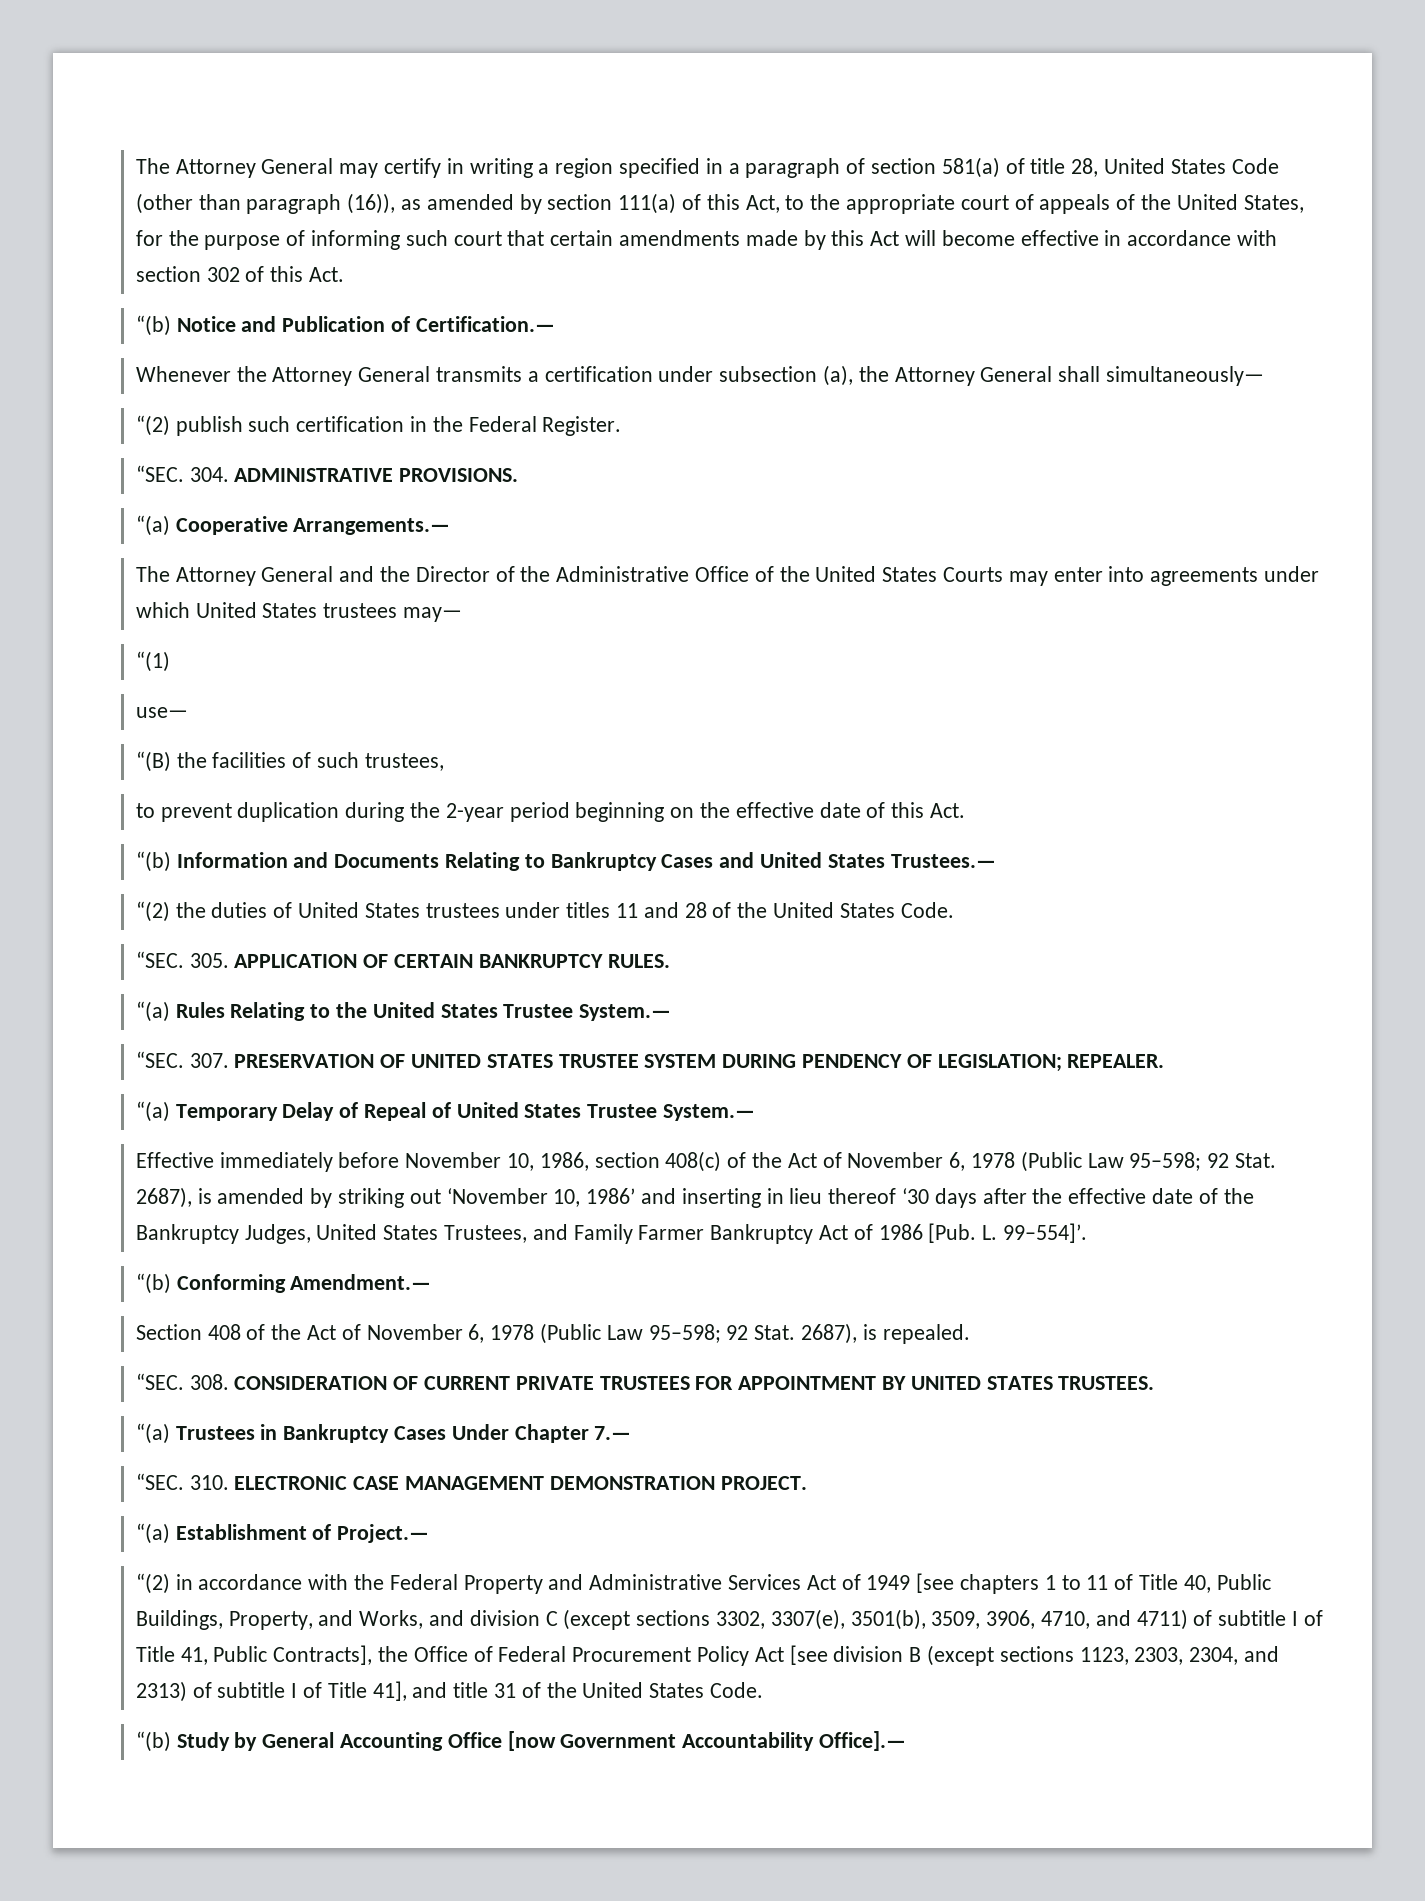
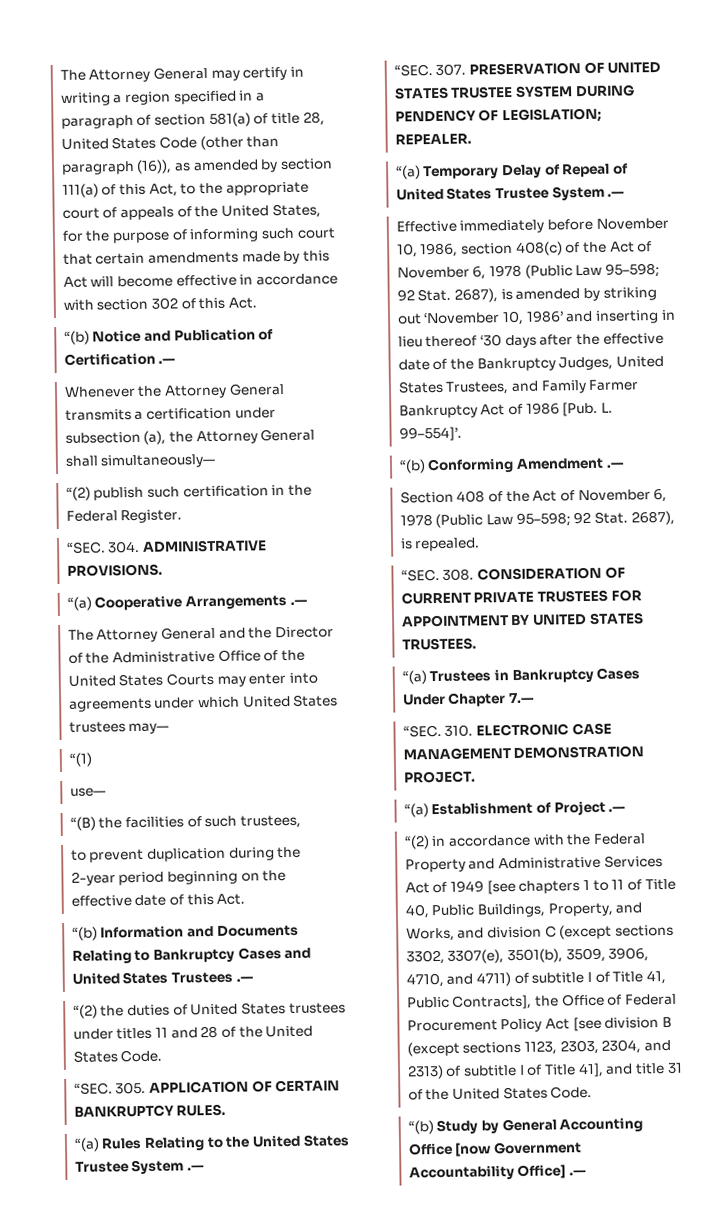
[415,316,555,332] Certification.— -> [63,352,177,366] Certification .—
[293,518,451,535] Arrangements.— -> [185,594,308,610] Arrangements .—
[890,854,996,868] Trustees.— -> [171,971,254,984] Trustees .—
[579,1004,672,1021] System.— -> [131,1159,206,1175] System .—
[662,1104,755,1121] System.— -> [551,185,626,201] System .—
[290,1274,432,1290] Amendment.— -> [516,457,625,470] Amendment .—
[337,1524,430,1543] Project.— -> [553,800,627,816] Project .—
[818,1731,906,1751] Office].— -> [517,1164,588,1179] Office] .—

